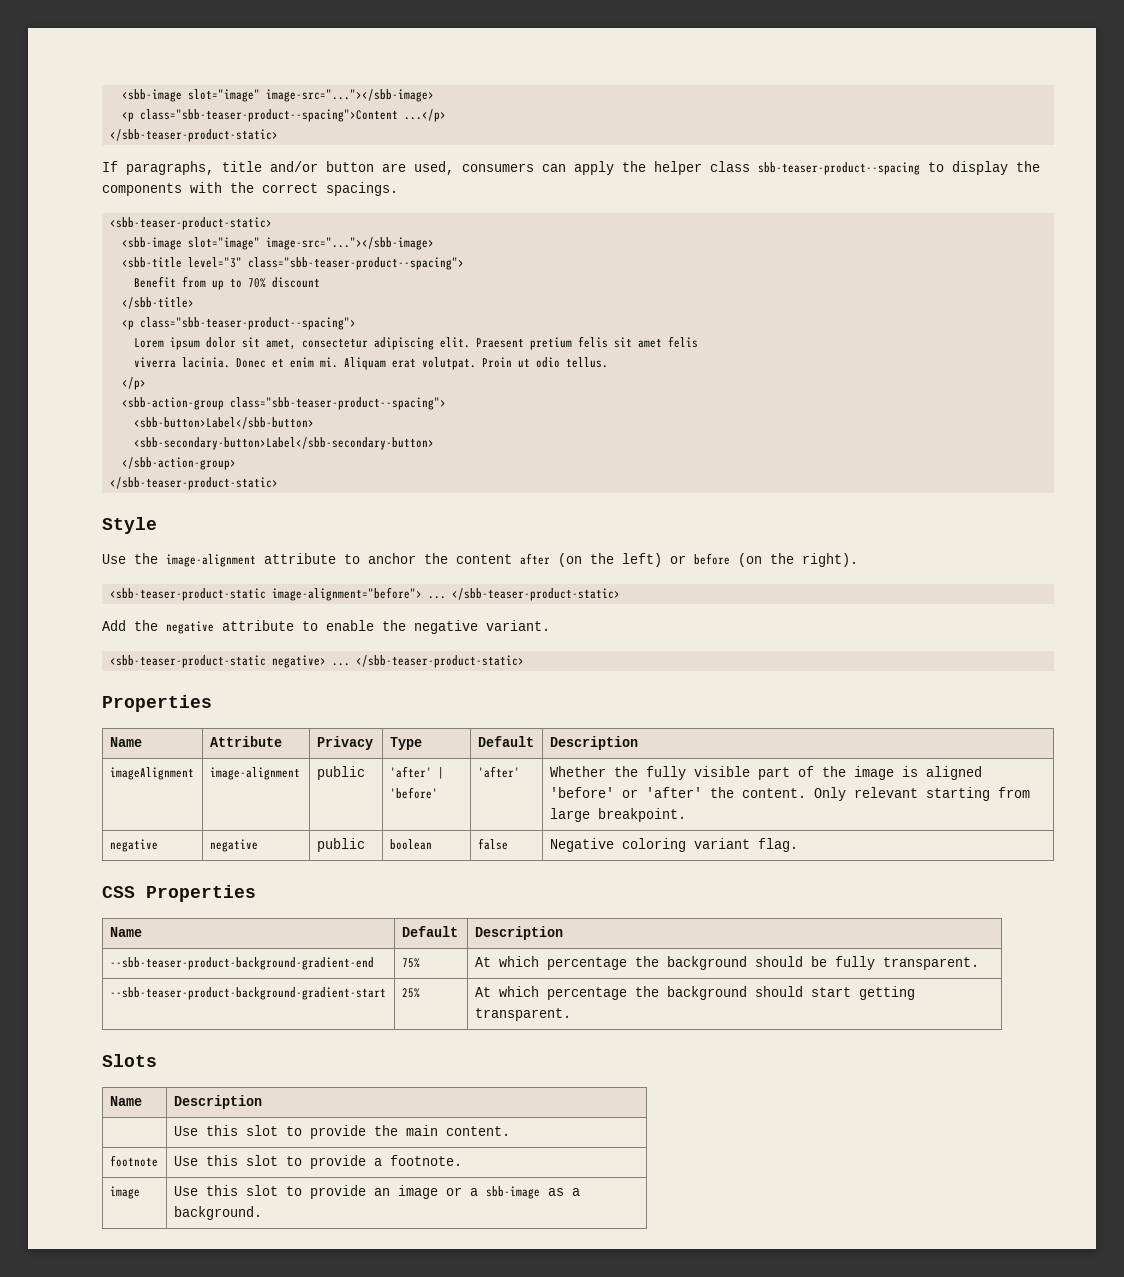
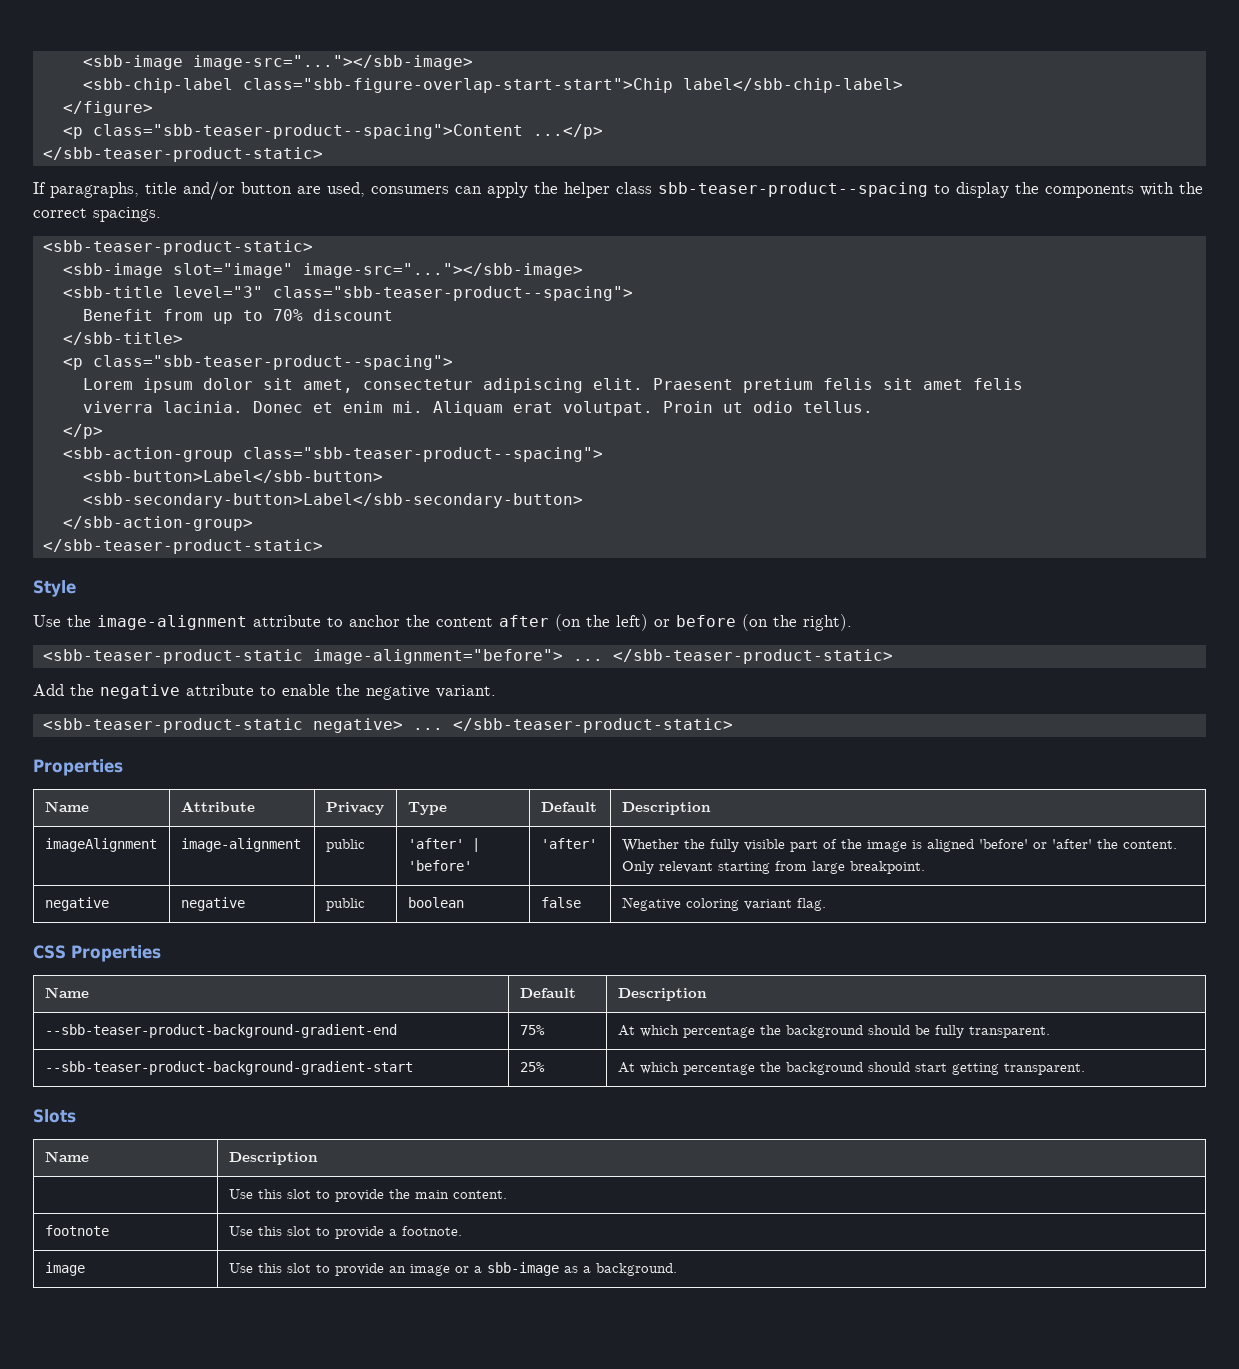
[122,89,435,102] <sbb-image slot="image" image-src="..."></sbb-image> -> [82,55,473,70] [82,78,903,93] [62,101,153,116] <sbb-image image-src="..."></sbb-image> // <sbb-chip-label class="sbb-figure-overlap-start-start">Chip label</sbb-chip-label> // </figure>

